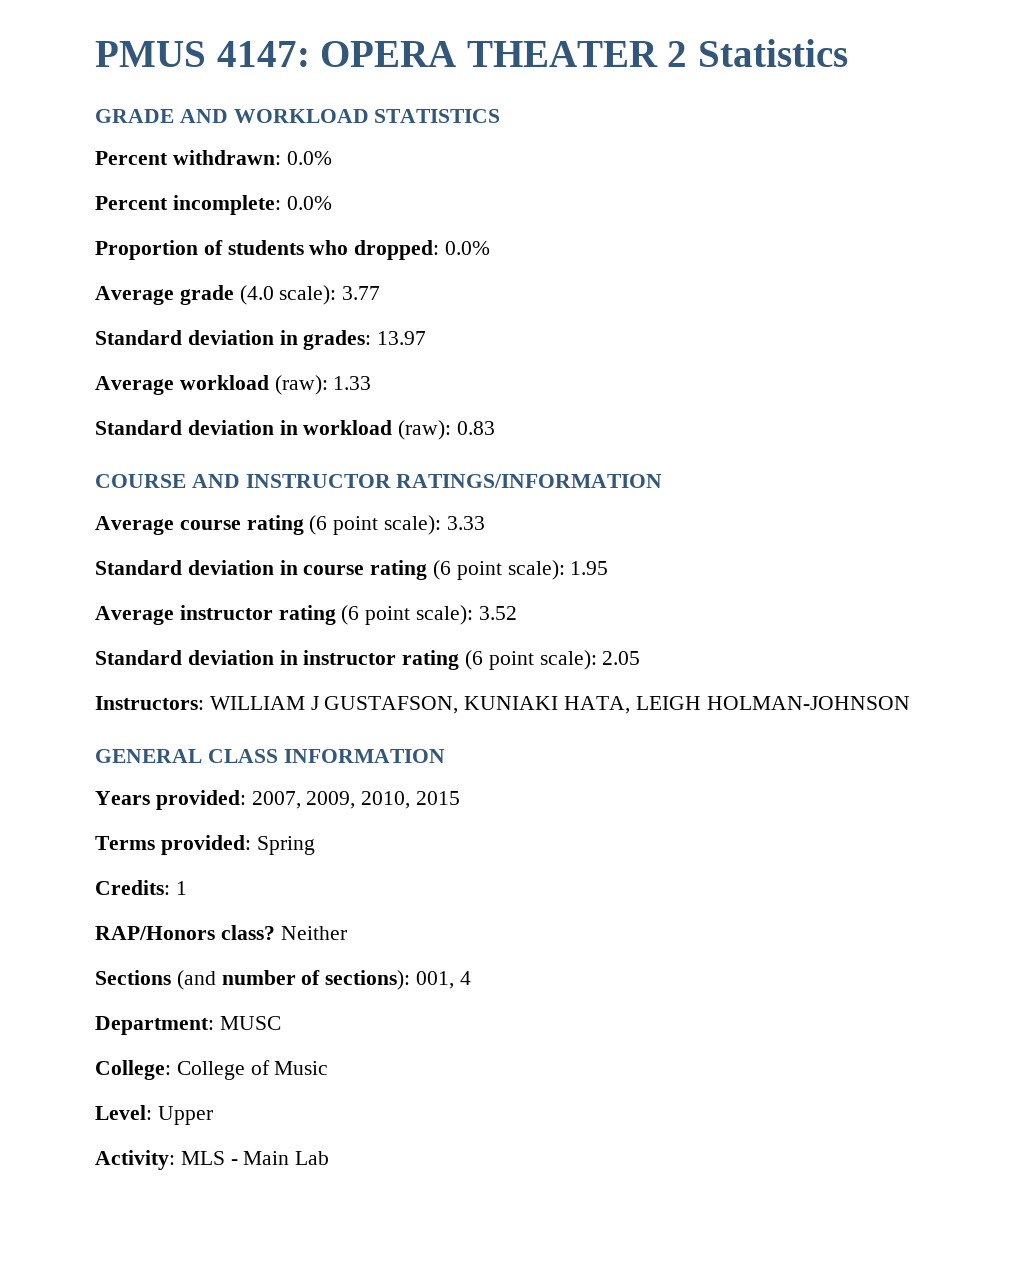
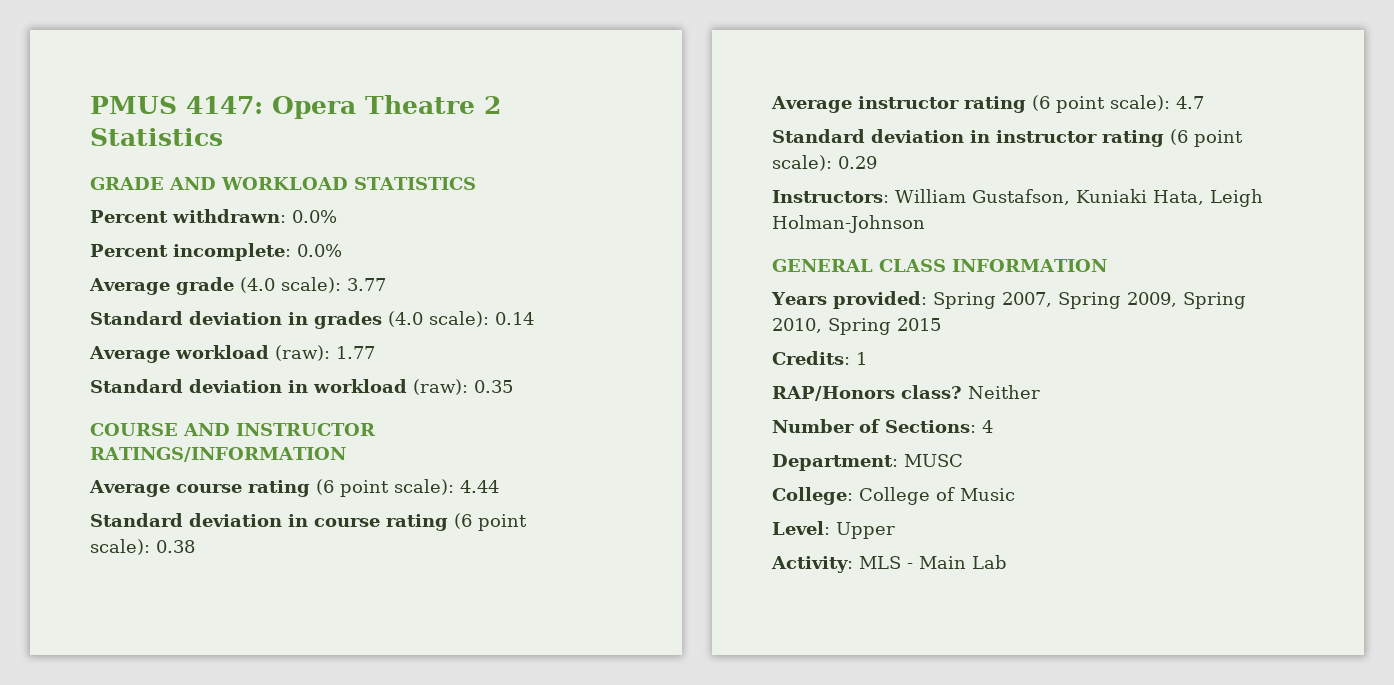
[320,41,658,67] OPERA THEATER -> [272,95,475,119] Opera Theatre
[95,240,491,260] // Proportion of students who dropped: 0.0% -> (342, 250) none
[303,330,427,350] grades: 13.97 -> [314,311,534,329] grades (4.0 scale): 0.14
[333,376,372,390] 1.33 -> [335,346,375,359] 1.77
[457,421,496,435] 0.83 -> [474,380,513,393] 0.35
[446,516,485,530] 3.33 -> [459,480,499,493] 4.44
[570,561,609,575] 1.95 -> [156,540,195,553] 0.38
[478,606,517,620] 3.52 -> [1175,96,1204,109] 4.7
[602,651,641,665] 2.05 -> [838,156,877,169] 0.29
[209,696,910,714] WILLIAM J GUSTAFSON, KUNIAKI HATA, LEIGH HOLMAN-JOHNSON -> [895,189,1263,207] [772,215,925,233] William Gustafson, Kuniaki Hata, Leigh Holman-Johnson
[251,791,461,809] [95,835,315,855] 2007, 2009, 2010, 2015 // Terms provided: Spring -> [932,292,1246,309] [772,318,941,335] Spring 2007, Spring 2009, Spring 2010, Spring 2015
[95,970,455,990] Sections (and number of sections): 001, -> [772,419,976,433] Number of Sections:

